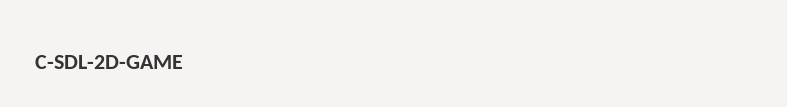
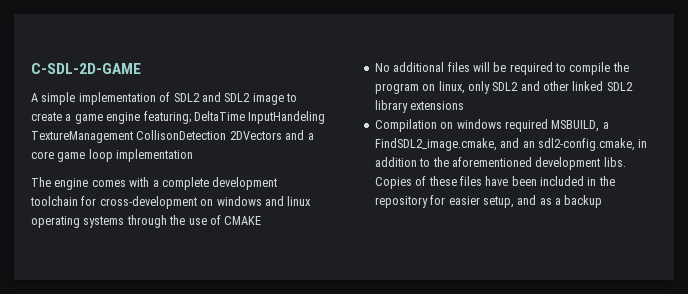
(183, 62) none -> [31,92,297,105] [31,111,326,124] [31,130,314,143] [31,149,194,162] [31,177,278,190] [30,196,312,209] [31,215,262,228] [374,62,629,75] [374,81,633,94] [374,100,465,113] [374,119,609,132] [374,138,648,151] [374,157,626,170] [374,176,615,189] [374,195,603,208] // A simple implementation of SDL2 and SDL2 image to create a game engine featuring; DeltaTime InputHandeling TextureManagement CollisonDetection 2DVectors and a core game loop implementation // The engine comes with a complete development toolchain for cross-development on windows and linux operating systems through the use of CMAKE // No additional files will be required to compile the program on linux, only SDL2 and other linked SDL2 library extensions // Compilation on windows required MSBUILD, a FindSDL2_image.cmake, and an sdl2-config.cmake, in addition to the aforementioned development libs. Copies of these files have been included in the repository for easier setup, and as a backup

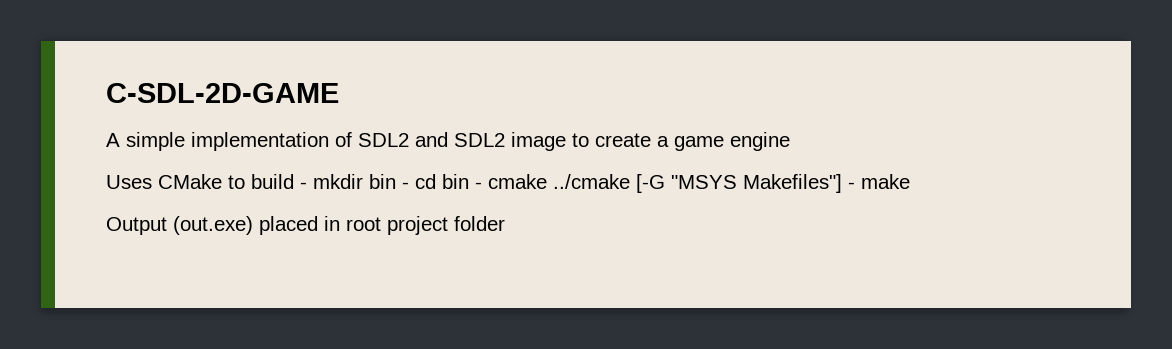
[143,111,326,124] [31,130,314,143] [31,149,194,162] [31,177,278,190] [30,196,312,209] [31,215,262,228] [374,62,629,75] [374,81,633,94] [374,100,465,113] [374,119,609,132] [374,138,648,151] [374,157,626,170] [374,176,615,189] [374,195,603,208] featuring; DeltaTime InputHandeling TextureManagement CollisonDetection 2DVectors and a core game loop implementation // The engine comes with a complete development toolchain for cross-development on windows and linux operating systems through the use of CMAKE // No additional files will be required to compile the program on linux, only SDL2 and other linked SDL2 library extensions // Compilation on windows required MSBUILD, a FindSDL2_image.cmake, and an sdl2-config.cmake, in addition to the aforementioned development libs. Copies of these files have been included in the repository for easier setup, and as a backup -> [106,174,910,193] [106,216,505,235] // Uses CMake to build - mkdir bin - cd bin - cmake ../cmake [-G "MSYS Makefiles"] - make // Output (out.exe) placed in root project folder

